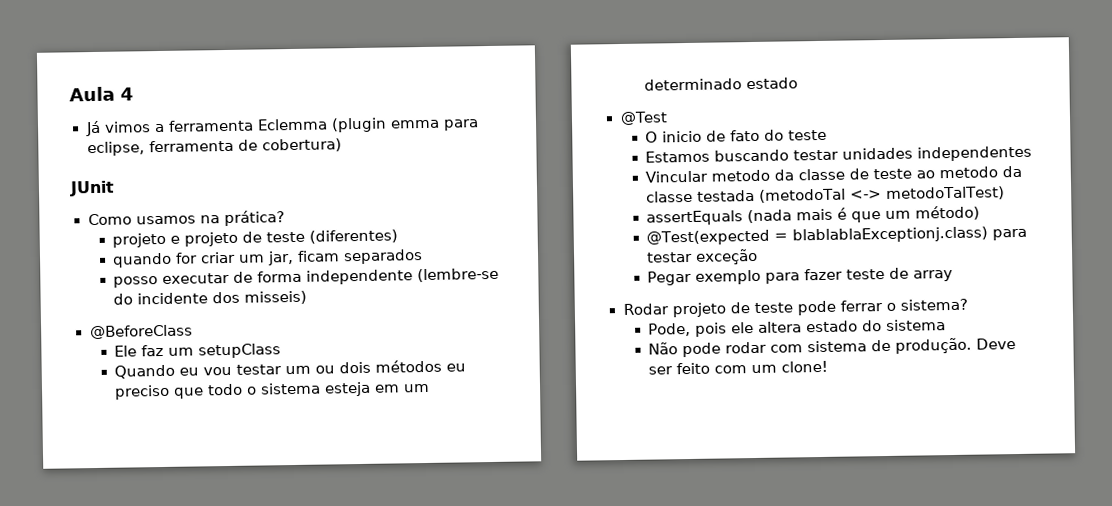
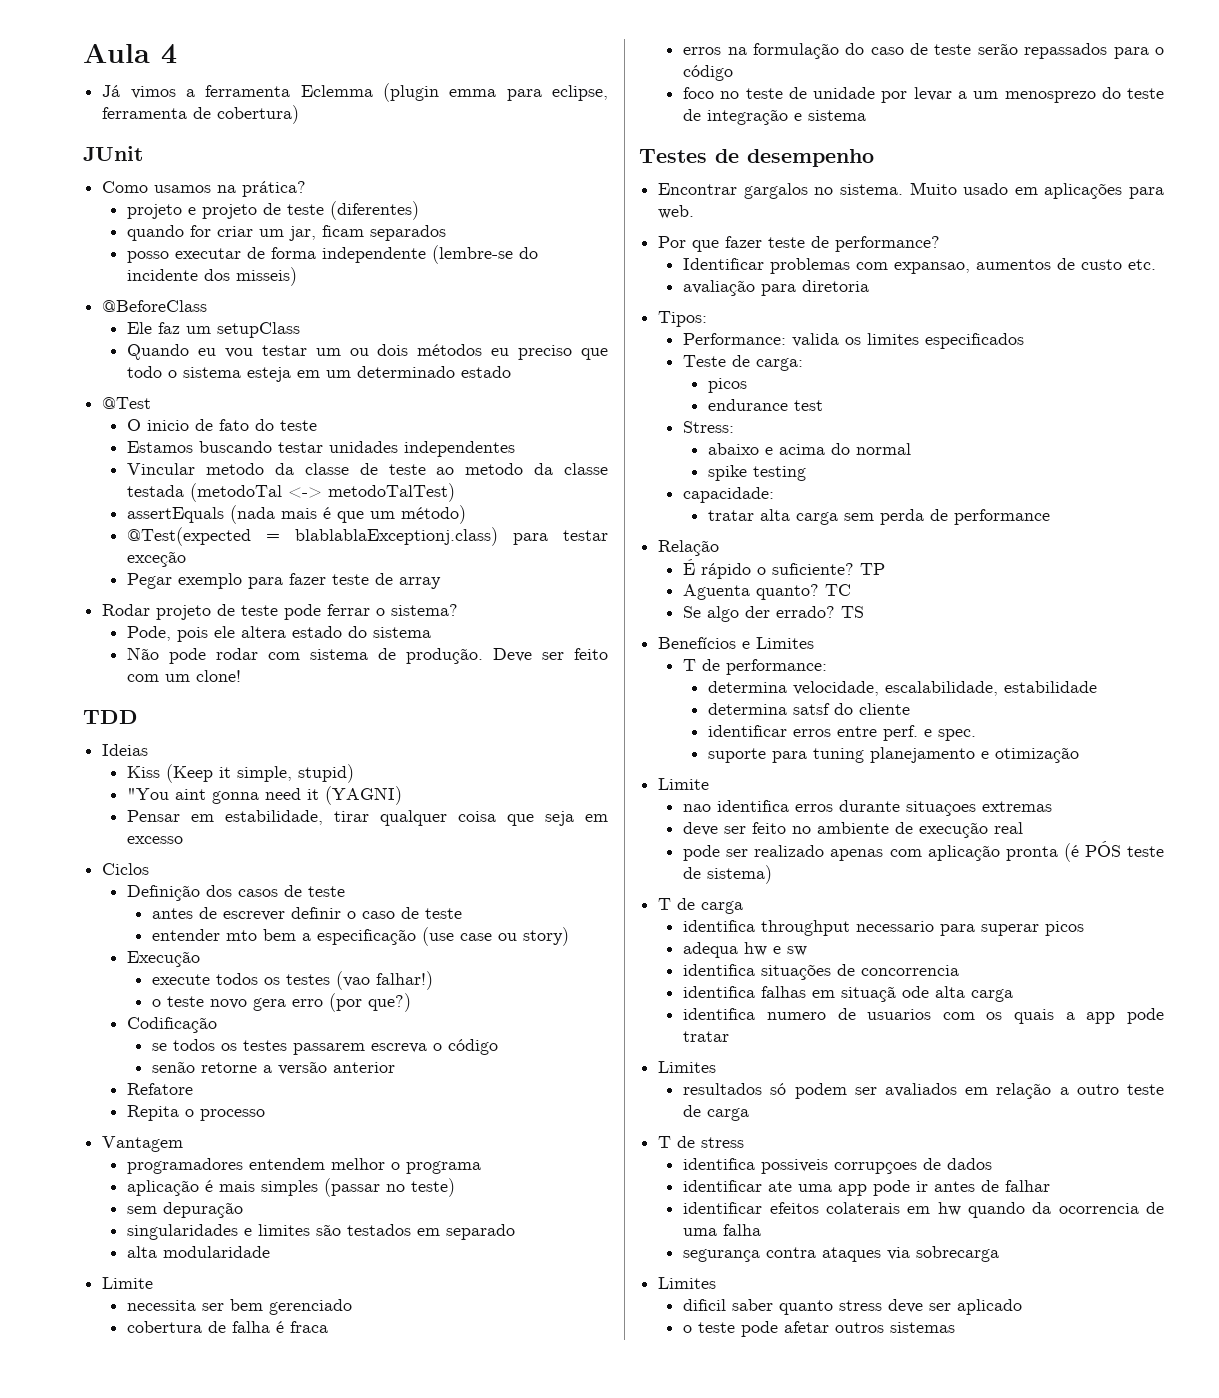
(829, 366) none -> [83,710,138,724] [102,744,149,756] [127,764,355,783] [127,786,403,805] [127,810,608,826] [127,836,184,844] [102,863,150,875] [127,885,346,901] [152,907,463,921] [152,927,570,946] [127,951,201,967] [152,971,434,990] [152,993,412,1012] [127,1017,218,1033] [152,1039,499,1055] [152,1061,396,1075] [127,1083,194,1095] [127,1105,266,1121] [102,1136,184,1152] [127,1158,482,1174] [127,1178,456,1197] [127,1202,244,1218] [127,1224,516,1240] [127,1246,271,1258] [102,1277,154,1289] [127,1299,353,1315] [127,1321,329,1333] [683,43,1164,59] [683,65,734,81] [683,87,1164,103] [683,109,867,125] [639,149,874,167] [658,182,1164,199] [658,205,695,219] [658,236,941,252] [683,258,1157,274] [683,280,870,296] [658,311,708,327] [683,333,1025,349] [683,355,804,371] [708,378,748,393] [708,399,824,411] [683,421,735,433] [708,443,912,455] [708,465,807,481] [683,487,775,503] [708,509,1051,525] [658,540,720,556] [683,559,886,579] [683,584,852,600] [683,606,865,622] [658,637,815,649] [683,659,828,675] [708,681,1098,696] [708,703,911,715] [708,725,977,741] [708,747,1080,763] [658,778,710,790] [683,800,1053,816] [683,822,1024,838] [683,841,1164,862] [683,865,773,884] [658,898,744,914] [683,920,1085,936] [683,942,808,958] [683,964,960,980] [683,986,1014,1002] [683,1008,1164,1024] [683,1031,730,1042] [658,1061,717,1073] [683,1083,1164,1099] [683,1105,750,1121] [658,1136,745,1148] [683,1158,993,1174] [683,1180,1051,1196] [683,1202,1164,1218] [683,1224,762,1236] [683,1246,1000,1262] [658,1277,717,1289] [683,1299,1023,1315] [683,1321,956,1337] // TDD // Ideias // Kiss (Keep it simple, stupid) // "You aint gonna need it (YAGNI) // Pensar em estabilidade, tirar qualquer coisa que seja em excesso // Ciclos // Definição dos casos de teste // antes de escrever definir o caso de teste // entender mto bem a especificação (use case ou story) // Execução // execute todos os testes (vao falhar!) // o teste novo gera erro (por que?) // Codificação // se todos os testes passarem escreva o código // senão retorne a versão anterior // Refatore // Repita o processo // Vantagem // programadores entendem melhor o programa // aplicação é mais simples (passar no teste) // sem depuração // singularidades e limites são testados em separado // alta modularidade // Limite // necessita ser bem gerenciado // cobertura de falha é fraca // erros na formulação do caso de teste serão repassados para o código // foco no teste de unidade por levar a um menosprezo do teste de integração e sistema // Testes de desempenho // Encontrar gargalos no sistema. Muito usado em aplicações para web. // Por que fazer teste de performance? // Identificar problemas com expansao, aumentos de custo etc. // avaliação para diretoria // Tipos: // Performance: valida os limites especificados // Teste de carga: // picos // endurance test // Stress: // abaixo e acima do normal // spike testing // capacidade: // tratar alta carga sem perda de performance // Relação // É rápido o suficiente? TP // Aguenta quanto? TC // Se algo der errado? TS // Benefícios e Limites // T de performance: // determina velocidade, escalabilidade, estabilidade // determina satsf do cliente // identificar erros entre perf. e spec. // suporte para tuning planejamento e otimização // Limite // nao identifica erros durante situaçoes extremas // deve ser feito no ambiente de execução real // pode ser realizado apenas com aplicação pronta (é PÓS teste de sistema) // T de carga // identifica throughput necessario para superar picos // adequa hw e sw // identifica situações de concorrencia // identifica falhas em situaçã ode alta carga // identifica numero de usuarios com os quais a app pode tratar // Limites // resultados só podem ser avaliados em relação a outro teste de carga // T de stress // identifica possiveis corrupçoes de dados // identificar ate uma app pode ir antes de falhar // identificar efeitos colaterais em hw quando da ocorrencia de uma falha // segurança contra ataques via sobrecarga // Limites // dificil saber quanto stress deve ser aplicado // o teste pode afetar outros sistemas

